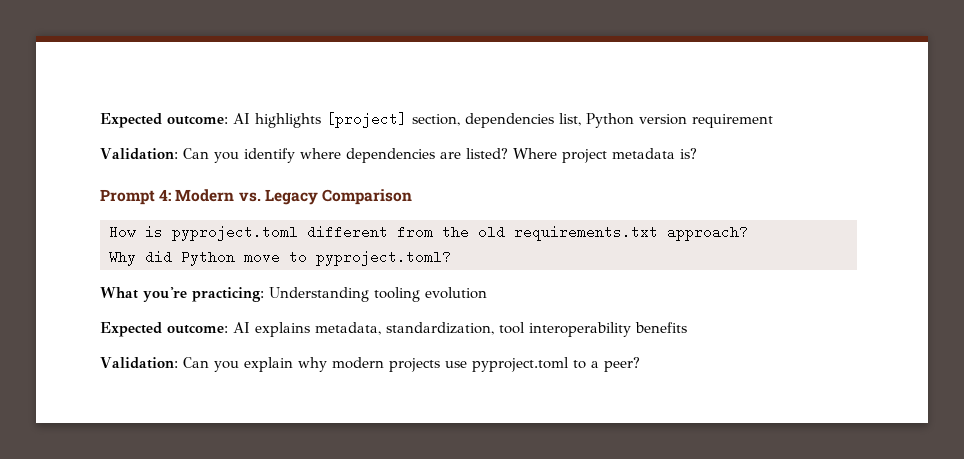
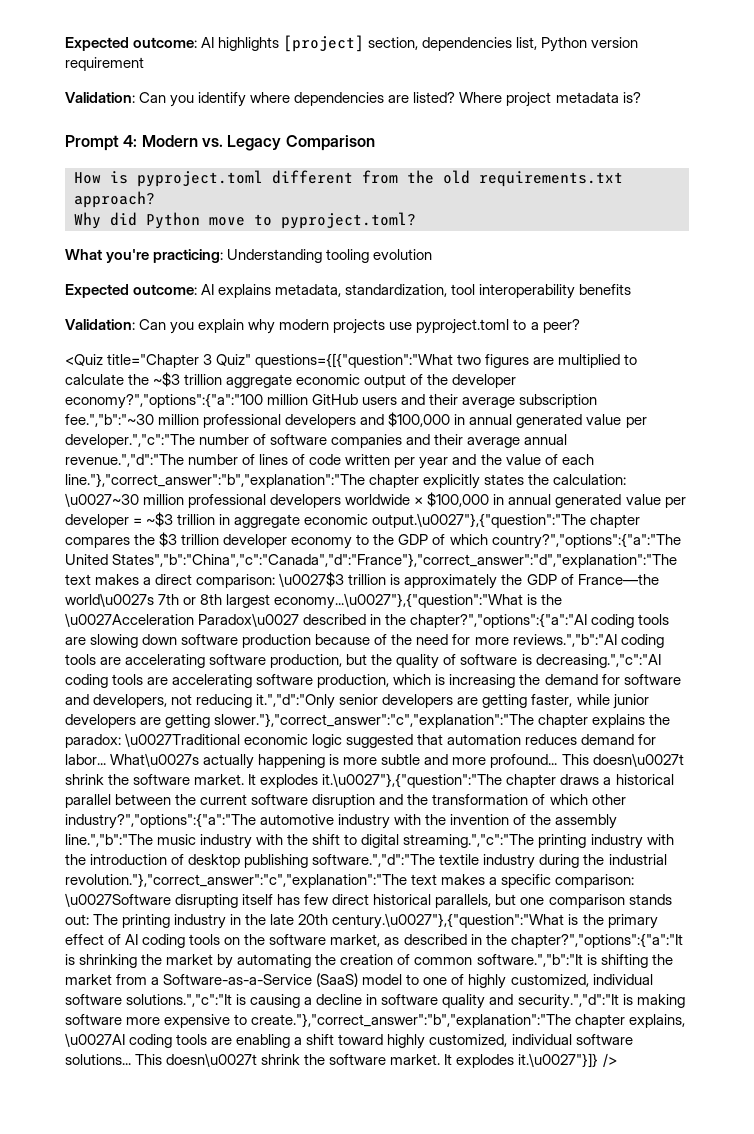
(640, 364) none -> [65,353,638,368] [65,372,517,388] [65,393,598,409] [65,412,647,428] [65,434,568,448] [65,454,594,469] [65,473,627,489] [65,492,686,508] [65,512,641,528] [65,532,681,549] [65,553,678,568] [65,572,659,589] [65,593,563,609] [65,613,670,628] [65,634,664,648] [65,654,661,669] [65,674,681,688] [65,694,649,709] [65,713,671,728] [65,733,657,748] [65,753,684,769] [65,773,674,788] [65,794,626,808] [65,813,618,829] [65,834,674,849] [65,854,667,869] [65,873,635,888] [65,893,672,908] [65,913,658,929] [65,933,683,948] [65,954,673,969] [65,973,653,989] [65,994,685,1009] [65,1013,686,1028] [65,1033,633,1049] [65,1053,617,1068] // <Quiz title="Chapter 3 Quiz" questions={[{"question":"What two figures are multiplied to calculate the ~$3 trillion aggregate economic output of the developer economy?","options":{"a":"100 million GitHub users and their average subscription fee.","b":"~30 million professional developers and $100,000 in annual generated value per developer.","c":"The number of software companies and their average annual revenue.","d":"The number of lines of code written per year and the value of each line."},"correct_answer":"b","explanation":"The chapter explicitly states the calculation: \u0027~30 million professional developers worldwide × $100,000 in annual generated value per developer = ~$3 trillion in aggregate economic output.\u0027"},{"question":"The chapter compares the $3 trillion developer economy to the GDP of which country?","options":{"a":"The United States","b":"China","c":"Canada","d":"France"},"correct_answer":"d","explanation":"The text makes a direct comparison: \u0027$3 trillion is approximately the GDP of France—the world\u0027s 7th or 8th largest economy...\u0027"},{"question":"What is the \u0027Acceleration Paradox\u0027 described in the chapter?","options":{"a":"AI coding tools are slowing down software production because of the need for more reviews.","b":"AI coding tools are accelerating software production, but the quality of software is decreasing.","c":"AI coding tools are accelerating software production, which is increasing the demand for software and developers, not reducing it.","d":"Only senior developers are getting faster, while junior developers are getting slower."},"correct_answer":"c","explanation":"The chapter explains the paradox: \u0027Traditional economic logic suggested that automation reduces demand for labor... What\u0027s actually happening is more subtle and more profound... This doesn\u0027t shrink the software market. It explodes it.\u0027"},{"question":"The chapter draws a historical parallel between the current software disruption and the transformation of which other industry?","options":{"a":"The automotive industry with the invention of the assembly line.","b":"The music industry with the shift to digital streaming.","c":"The printing industry with the introduction of desktop publishing software.","d":"The textile industry during the industrial revolution."},"correct_answer":"c","explanation":"The text makes a specific comparison: \u0027Software disrupting itself has few direct historical parallels, but one comparison stands out: The printing industry in the late 20th century.\u0027"},{"question":"What is the primary effect of AI coding tools on the software market, as described in the chapter?","options":{"a":"It is shrinking the market by automating the creation of common software.","b":"It is shifting the market from a Software-as-a-Service (SaaS) model to one of highly customized, individual software solutions.","c":"It is causing a decline in software quality and security.","d":"It is making software more expensive to create."},"correct_answer":"b","explanation":"The chapter explains, \u0027AI coding tools are enabling a shift toward highly customized, individual software solutions... This doesn\u0027t shrink the software market. It explodes it.\u0027"}]} />

